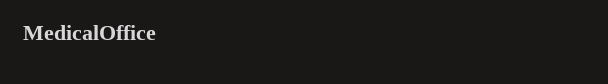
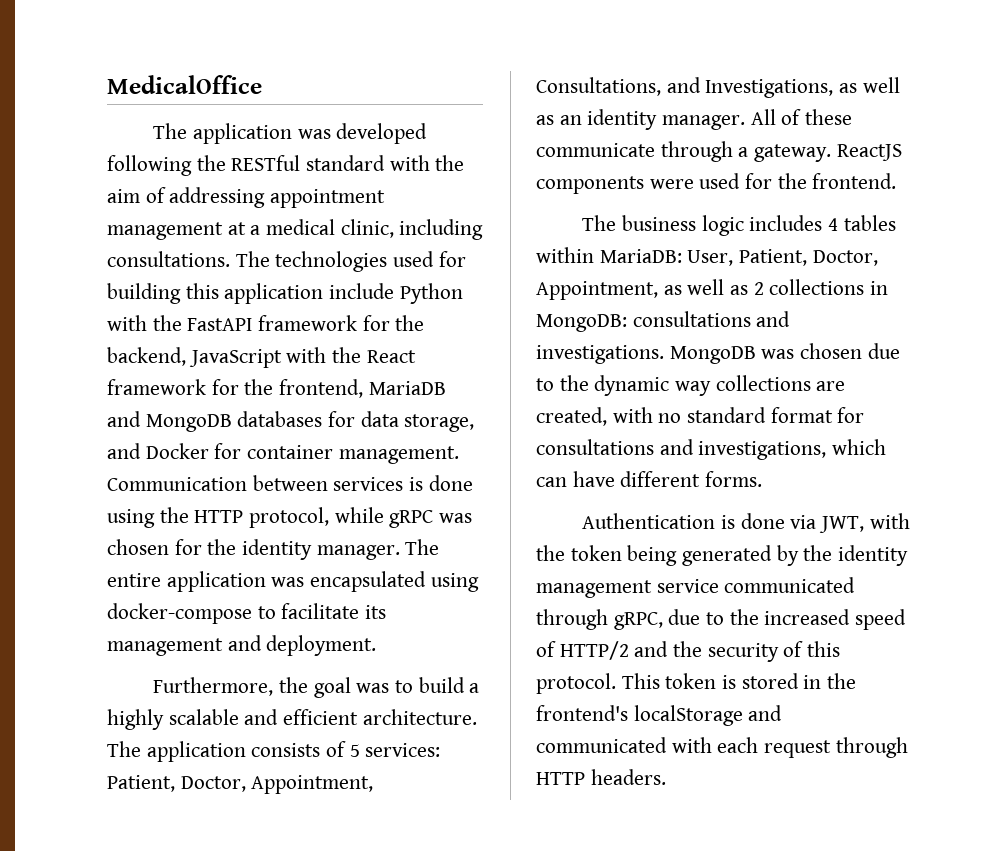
(156, 32) none -> [153,123,428,144] [107,155,465,176] [107,187,386,208] [107,219,484,240] [107,251,466,272] [107,283,463,304] [107,315,425,331] [107,347,416,368] [107,379,446,398] [107,411,475,432] [107,443,459,464] [107,475,473,491] [107,507,473,528] [107,539,440,560] [107,571,479,592] [107,603,387,624] [107,635,377,656] [153,677,480,698] [107,709,477,730] [107,741,441,762] [107,775,374,794] [536,77,900,98] [536,109,853,130] [536,141,902,162] [536,173,897,194] [582,215,896,236] [536,247,878,266] [536,279,889,300] [536,311,791,332] [536,343,900,364] [536,375,846,396] [536,407,865,426] [536,439,887,460] [536,471,763,487] [582,513,910,533] [536,545,909,566] [536,577,856,598] [536,609,907,630] [536,641,841,662] [536,673,857,694] [536,705,783,726] [536,737,908,758] [536,769,666,785] // The application was developed following the RESTful standard with the aim of addressing appointment management at a medical clinic, including consultations. The technologies used for building this application include Python with the FastAPI framework for the backend, JavaScript with the React framework for the frontend, MariaDB and MongoDB databases for data storage, and Docker for container management. Communication between services is done using the HTTP protocol, while gRPC was chosen for the identity manager. The entire application was encapsulated using docker-compose to facilitate its management and deployment. // Furthermore, the goal was to build a highly scalable and efficient architecture. The application consists of 5 services: Patient, Doctor, Appointment, Consultations, and Investigations, as well as an identity manager. All of these communicate through a gateway. ReactJS components were used for the frontend. // The business logic includes 4 tables within MariaDB: User, Patient, Doctor, Appointment, as well as 2 collections in MongoDB: consultations and investigations. MongoDB was chosen due to the dynamic way collections are created, with no standard format for consultations and investigations, which can have different forms. // Authentication is done via JWT, with the token being generated by the identity management service communicated through gRPC, due to the increased speed of HTTP/2 and the security of this protocol. This token is stored in the frontend's localStorage and communicated with each request through HTTP headers.

